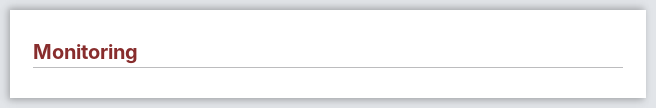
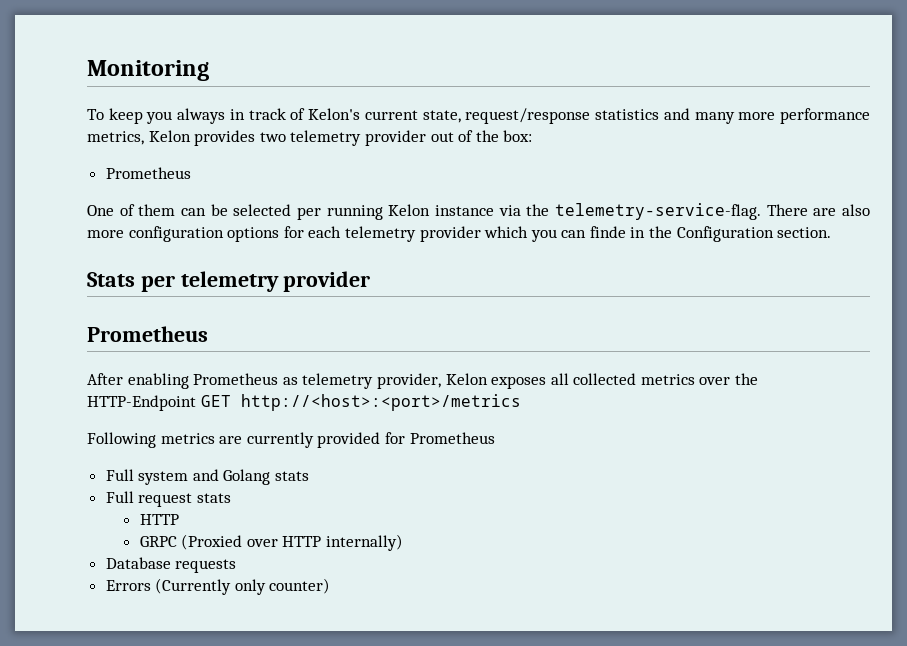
(138, 54) none -> [87,108,870,124] [87,130,533,146] [105,167,191,179] [87,203,870,220] [87,226,832,242] [87,271,371,292] [87,326,208,342] [87,373,759,389] [87,394,521,411] [87,432,495,448] [105,469,310,485] [105,491,231,507] [139,514,179,525] [139,534,404,551] [105,557,237,573] [105,578,331,595] // To keep you always in track of Kelon's current state, request/response statistics and many more performance metrics, Kelon provides two telemetry provider out of the box: // Prometheus // One of them can be selected per running Kelon instance via the telemetry-service-flag. There are also more configuration options for each telemetry provider which you can finde in the Configuration section. // Stats per telemetry provider // Prometheus // After enabling Prometheus as telemetry provider, Kelon exposes all collected metrics over the HTTP-Endpoint GET http://<host>:<port>/metrics // Following metrics are currently provided for Prometheus // Full system and Golang stats // Full request stats // HTTP // GRPC (Proxied over HTTP internally) // Database requests // Errors (Currently only counter)

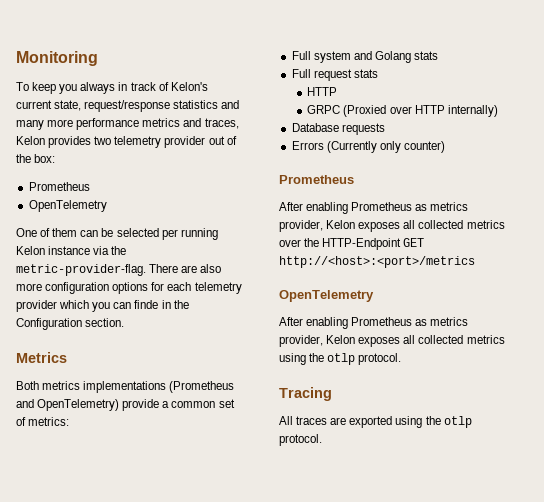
[87,131,144,145] metrics, -> [142,118,239,129] metrics and traces,
(191, 173) none -> [28,200,107,212] // OpenTelemetry
[555,203,761,220] telemetry-service-flag. -> [16,264,146,276] metric-provider-flag.
[87,271,371,292] [87,326,208,342] [87,373,759,389] [87,394,521,411] [87,432,495,448] Stats per telemetry provider // Prometheus // After enabling Prometheus as telemetry provider, Kelon exposes all collected metrics over the HTTP-Endpoint GET http://<host>:<port>/metrics // Following metrics are currently provided for Prometheus -> [16,352,67,363] [16,381,235,393] [16,399,235,411] [16,417,70,426] Metrics // Both metrics implementations (Prometheus and OpenTelemetry) provide a common set of metrics:
(331, 586) none -> [279,175,354,184] [279,202,469,214] [279,220,505,232] [279,238,425,250] [279,256,475,268] [279,290,374,302] [279,317,469,329] [279,335,505,347] [279,353,402,365] [279,387,332,401] [279,416,472,428] [279,434,322,446] // Prometheus // After enabling Prometheus as metrics provider, Kelon exposes all collected metrics over the HTTP-Endpoint GET http://<host>:<port>/metrics // OpenTelemetry // After enabling Prometheus as metrics provider, Kelon exposes all collected metrics using the otlp protocol. // Tracing // All traces are exported using the otlp protocol.

